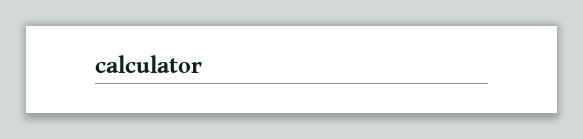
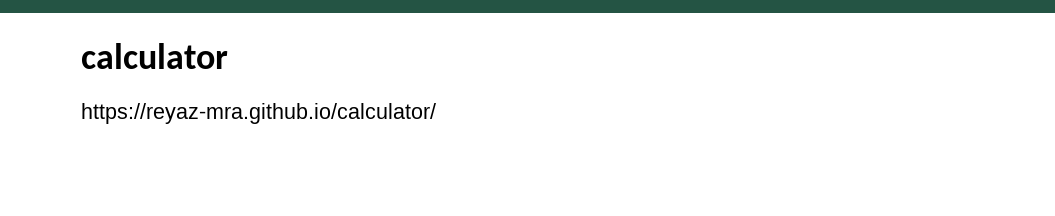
(202, 64) none -> [81,103,436,124] // https://reyaz-mra.github.io/calculator/

